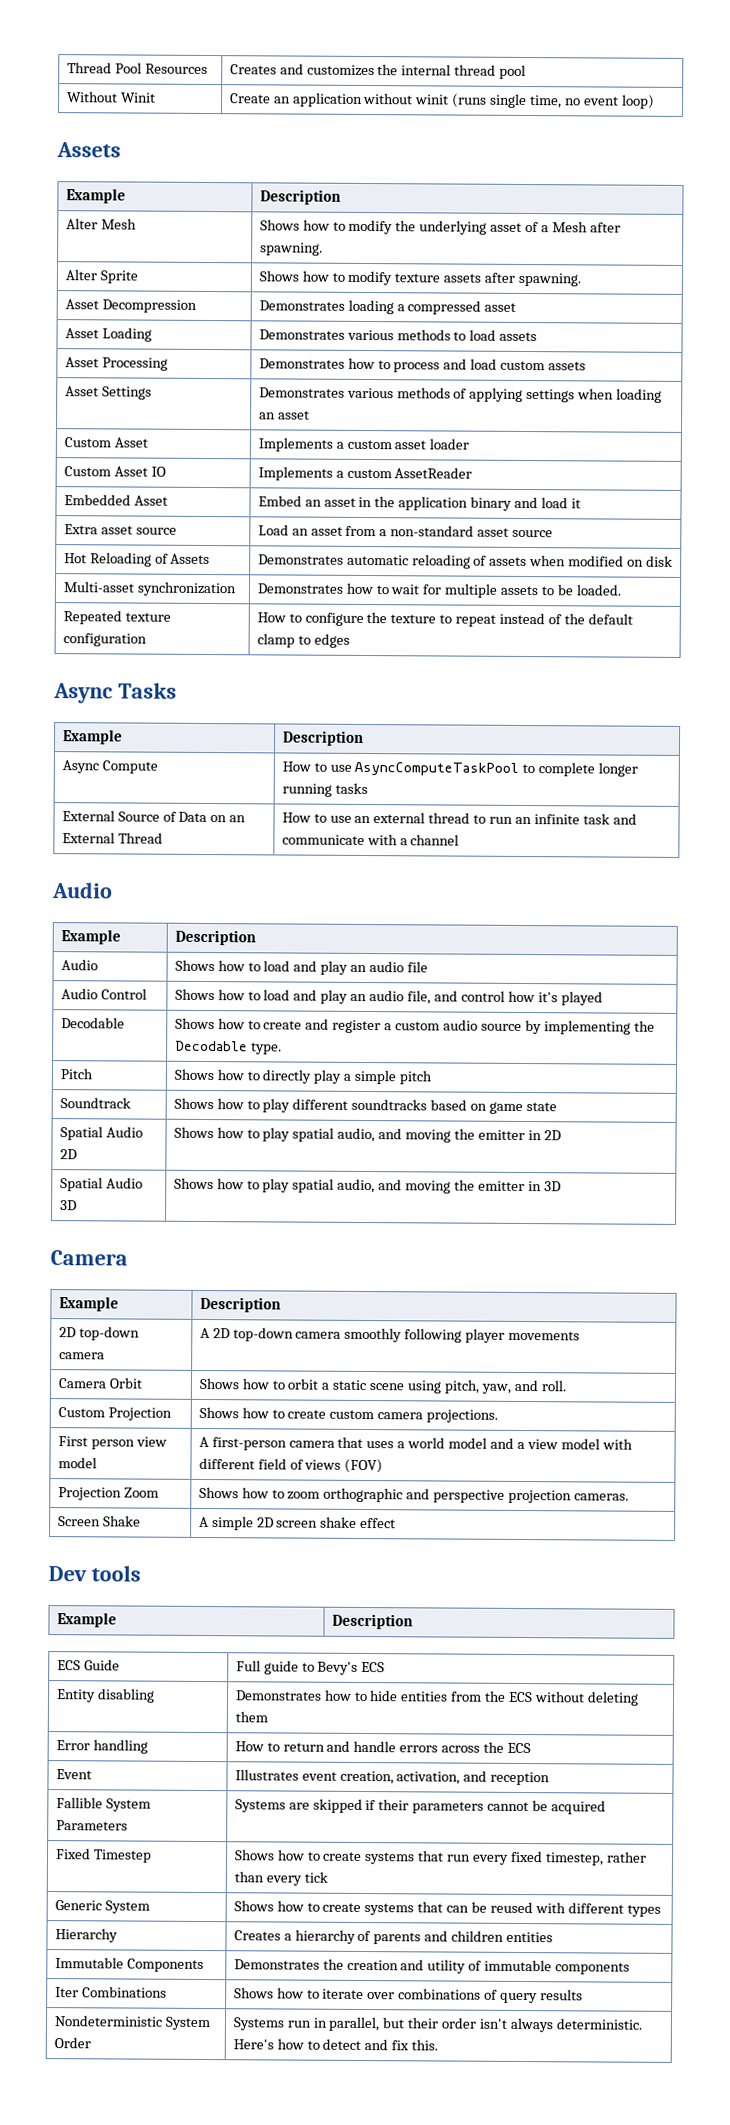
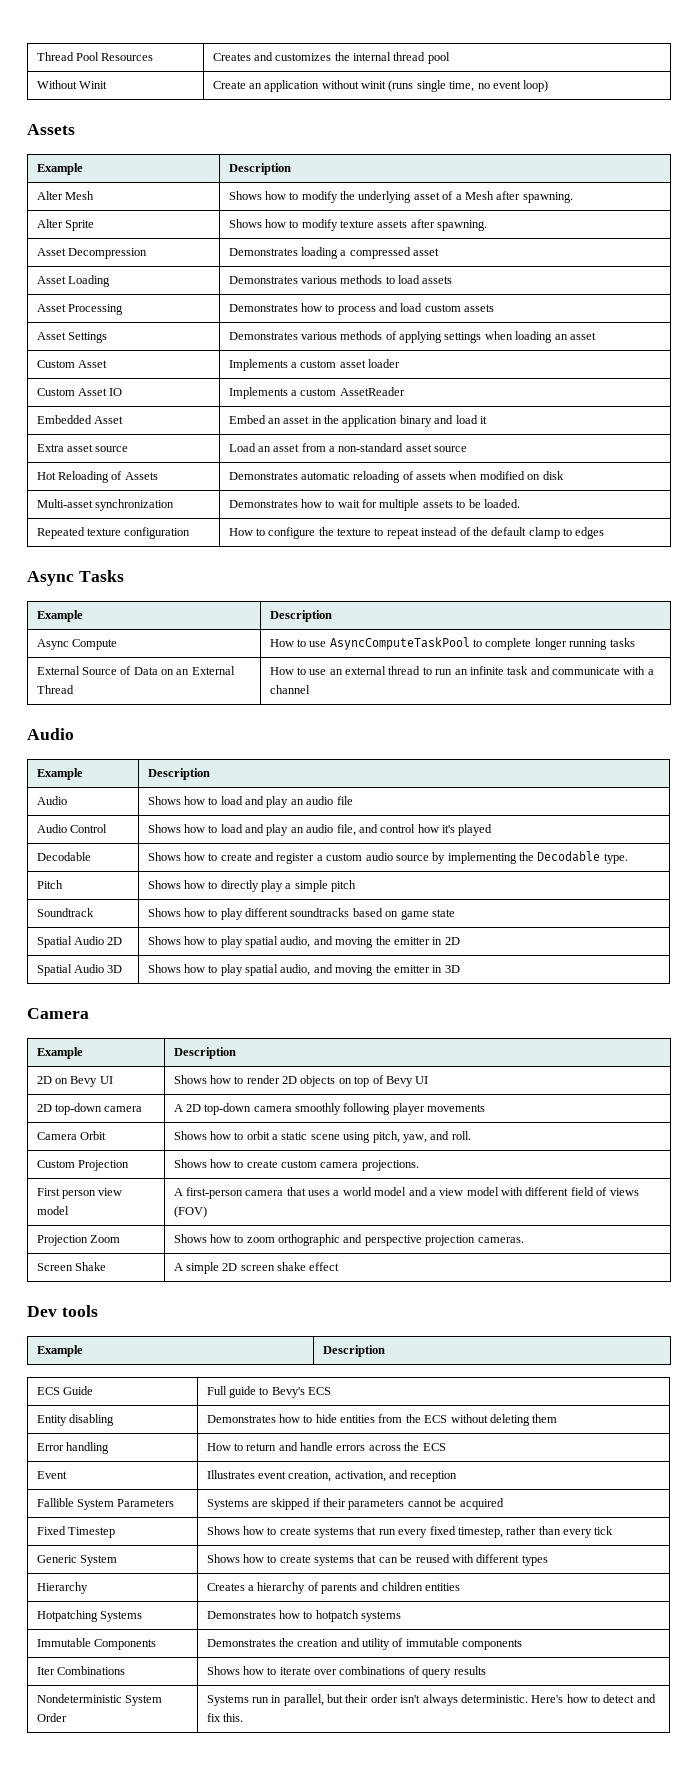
(281, 1304) none -> [36,1076,113,1087] [173,1075,429,1087] // 2D on Bevy UI | Shows how to render 2D objects on top of Bevy UI
(554, 1937) none -> [36,1610,142,1622] [206,1610,402,1622] // Hotpatching Systems | Demonstrates how to hotpatch systems

